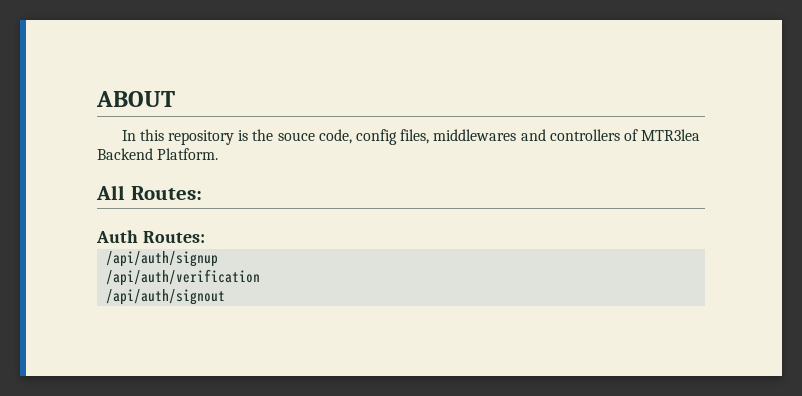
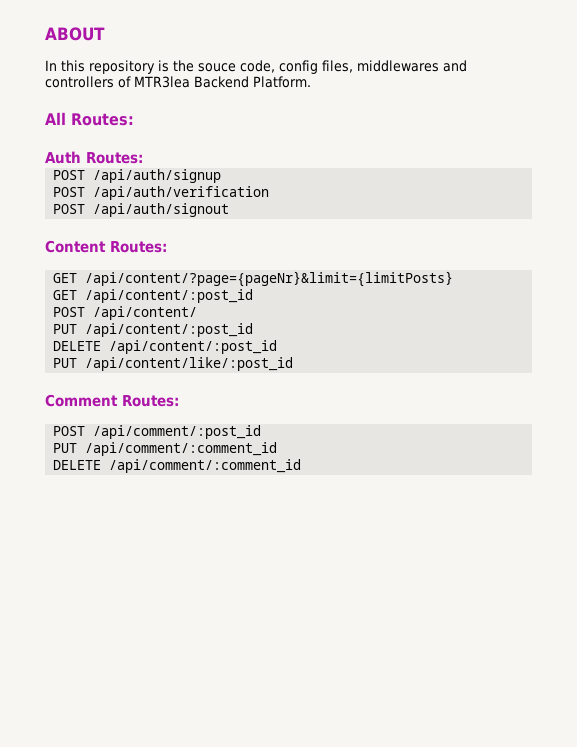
(205, 237) none -> [53,170,86,180] POST
(219, 259) none -> [53,187,86,197] POST
(261, 277) none -> [53,204,86,214] POST
(226, 297) none -> [45,240,167,253] [53,271,454,287] [53,289,254,303] [53,306,198,320] [53,323,254,337] [53,340,278,354] [53,357,294,371] [45,394,179,407] [53,425,262,439] [53,442,278,456] [53,459,302,473] // Content Routes: // GET /api/content/?page={pageNr}&limit={limitPosts} // GET /api/content/:post_id // POST /api/content/ // PUT /api/content/:post_id // DELETE /api/content/:post_id // PUT /api/content/like/:post_id // Comment Routes: // POST /api/comment/:post_id // PUT /api/comment/:comment_id // DELETE /api/comment/:comment_id

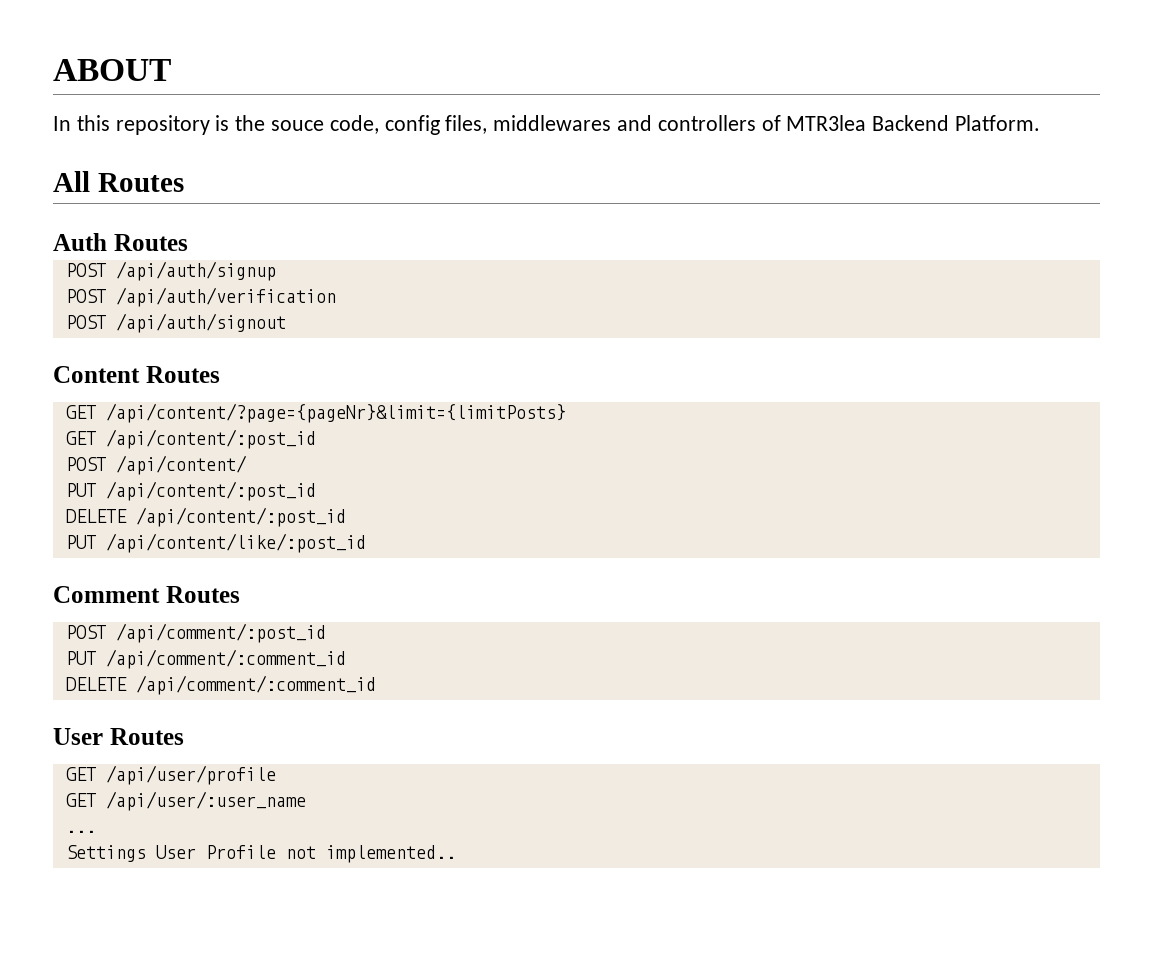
[71,113,134,126] Routes: -> [97,173,184,192] Routes
[86,152,143,164] Routes: -> [113,234,188,251] Routes
[110,241,167,253] Routes: -> [145,366,220,383] Routes
[122,395,179,407] Routes: -> [165,586,240,603] Routes
(302, 466) none -> [53,728,184,745] [65,765,276,785] [65,791,306,811] [65,830,96,833] [65,845,456,863] // User Routes // GET /api/user/profile // GET /api/user/:user_name // ... // Settings User Profile not implemented..

